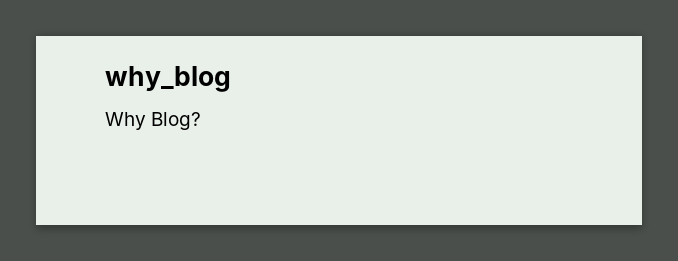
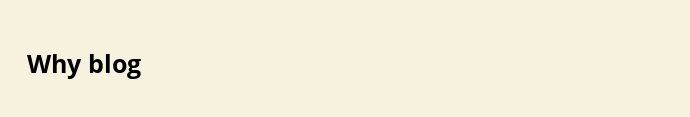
[105,66,231,92] [105,112,202,130] why_blog // Why Blog? -> [27,54,141,79] Why blog

